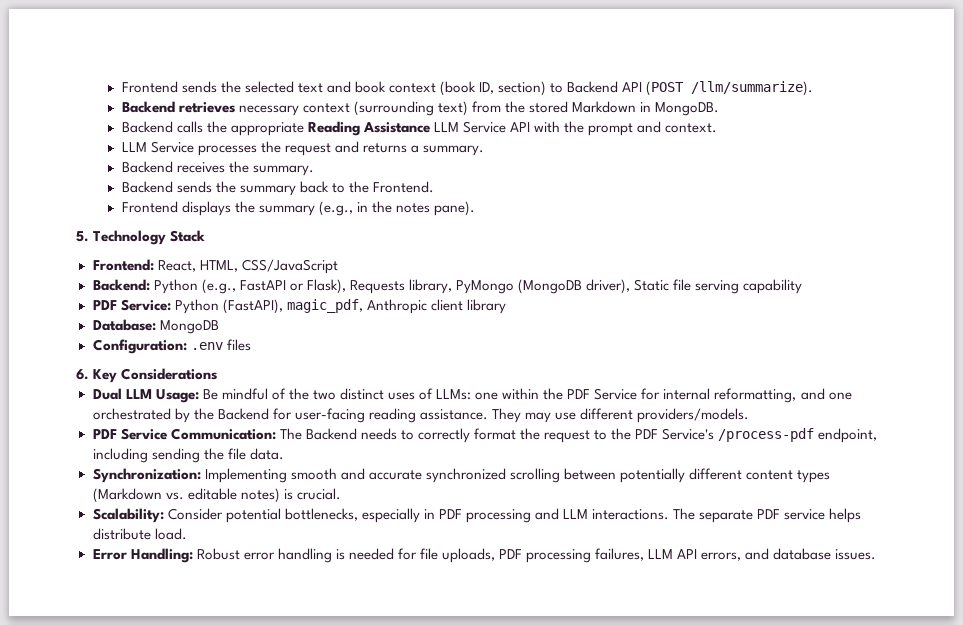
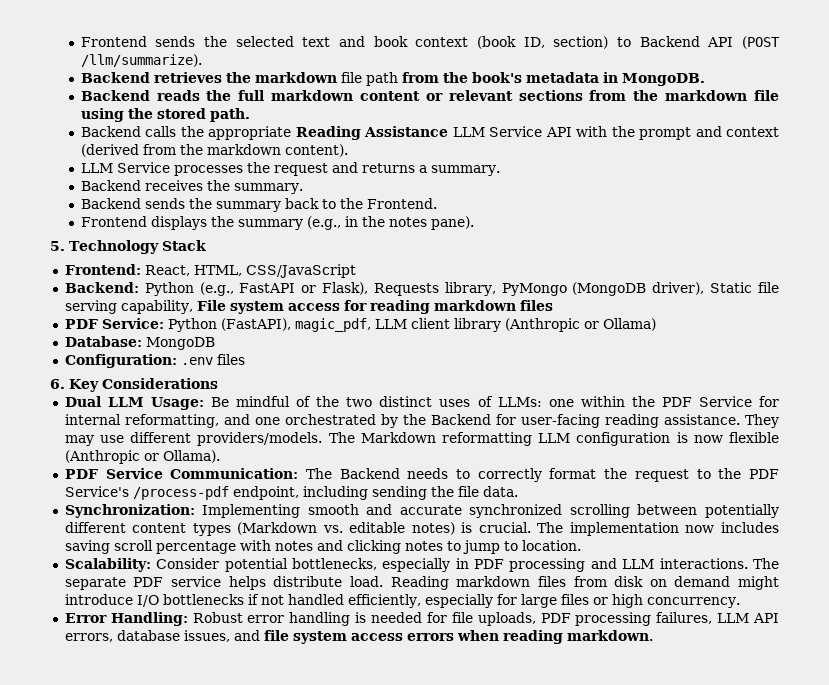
[238,101,720,116] necessary context (surrounding text) from the stored Markdown in MongoDB. -> [225,72,705,86] [80,90,780,101] [80,108,250,122] the markdown file path from the book's metadata in MongoDB. // Backend reads the full markdown content or relevant sections from the markdown file using the stored path.
[665,123,718,133] context. -> [725,127,779,137] [80,144,348,157] context (derived from the markdown content).
[743,279,803,294] capability -> [120,300,553,314] capability, File system access for reading markdown files
[366,299,427,314] Anthropic -> [374,319,407,329] LLM
(506, 306) none -> [504,318,656,332] (Anthropic or Ollama)
(750, 415) none -> [328,432,780,446] [64,450,220,464] The Markdown reformatting LLM configuration is now flexible (Anthropic or Ollama).
(341, 494) none -> [537,522,779,536] [64,540,581,554] The implementation now includes saving scroll percentage with notes and clicking notes to jump to location.
(187, 534) none -> [390,576,779,590] [64,594,740,608] Reading markdown files from disk on demand might introduce I/O bottlenecks if not handled efficiently, especially for large files or high concurrency.
[745,548,877,560] and database issues. -> [116,630,653,644] database issues, and file system access errors when reading markdown.

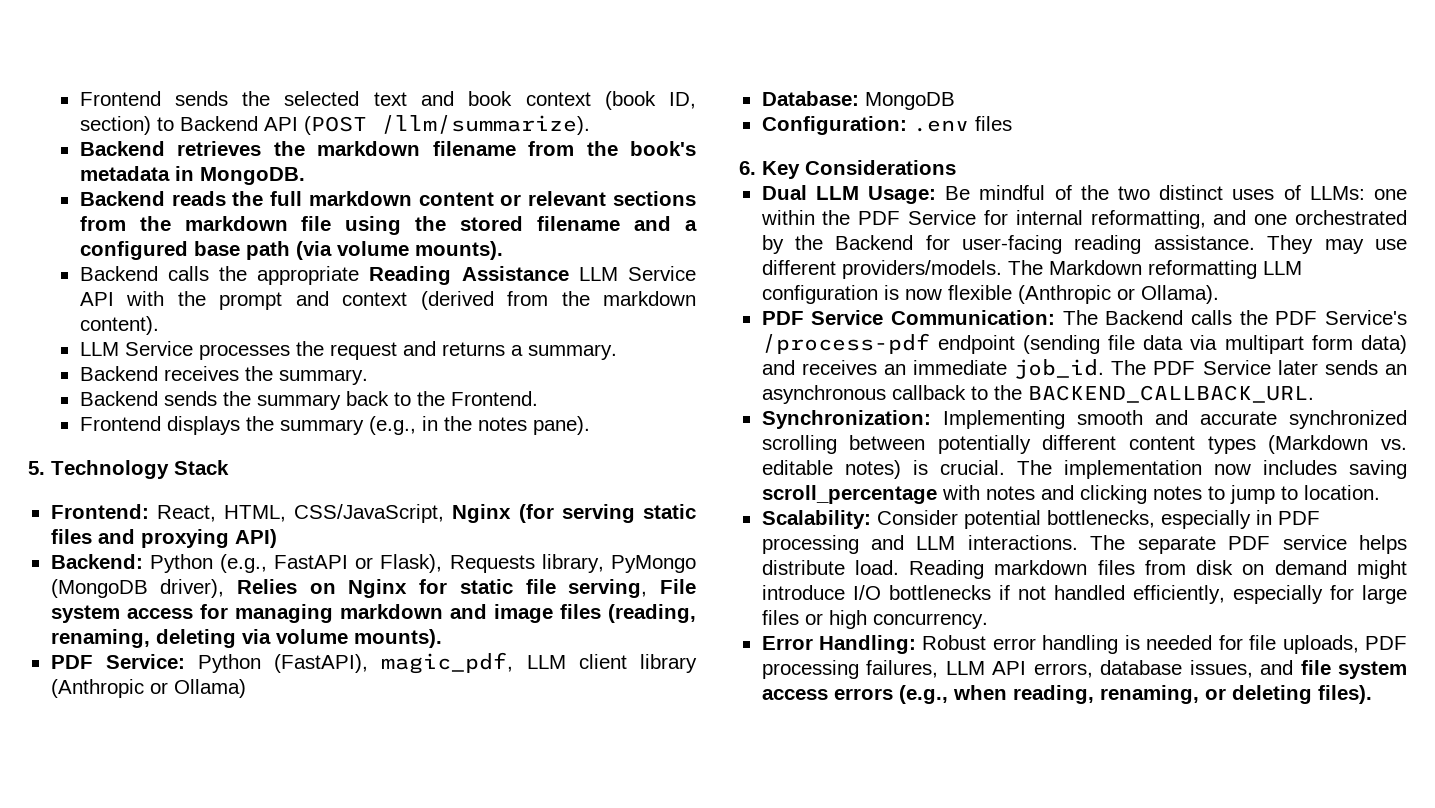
[340,72,398,86] file path -> [432,141,516,156] filename
[209,108,250,122] path. -> [537,216,698,231] [79,241,503,260] filename and a configured base path (via volume mounts).
[245,264,356,278] CSS/JavaScript -> [294,504,697,523] [50,529,277,548] CSS/JavaScript, Nginx (for serving static files and proxying API)
[710,282,780,293] [64,300,553,314] Static file serving capability, File system access for reading markdown files -> [236,579,697,598] [50,604,696,623] [50,629,442,648] Relies on Nginx for static file serving, File system access for managing markdown and image files (reading, renaming, deleting via volume mounts).
[407,468,779,482] [64,486,518,500] needs to correctly format the request to the PDF Service's /process-pdf endpoint, including sending the file data. -> [1190,310,1407,325] [761,333,1407,354] [761,359,1407,379] [761,385,1314,404] calls the PDF Service's /process-pdf endpoint (sending file data via multipart form data) and receives an immediate job_id. The PDF Service later sends an asynchronous callback to the BACKEND_CALLBACK_URL.
[113,540,236,554] scroll percentage -> [761,485,937,504] scroll_percentage
[456,630,653,644] when reading markdown. -> [898,685,1372,704] (e.g., when reading, renaming, or deleting files).

